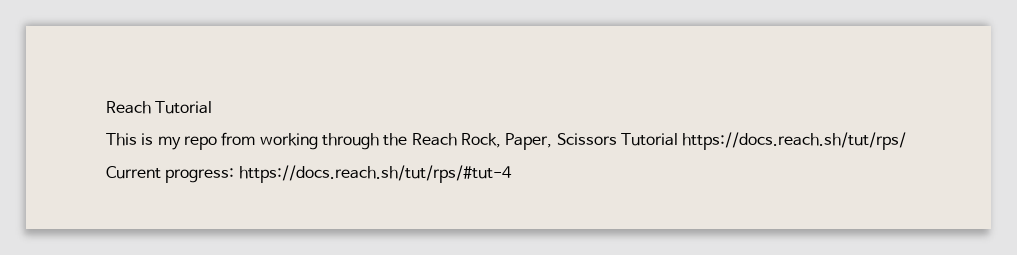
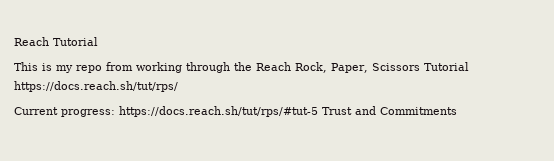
[238,165,512,183] https://docs.reach.sh/tut/rps/#tut-4 -> [119,106,457,117] https://docs.reach.sh/tut/rps/#tut-5 Trust and Commitments

